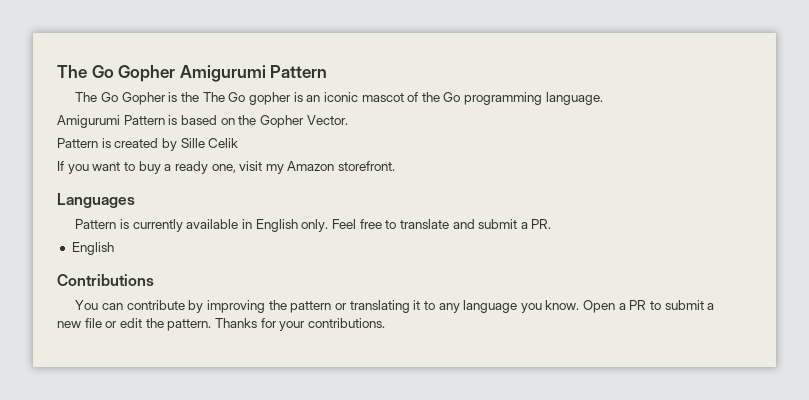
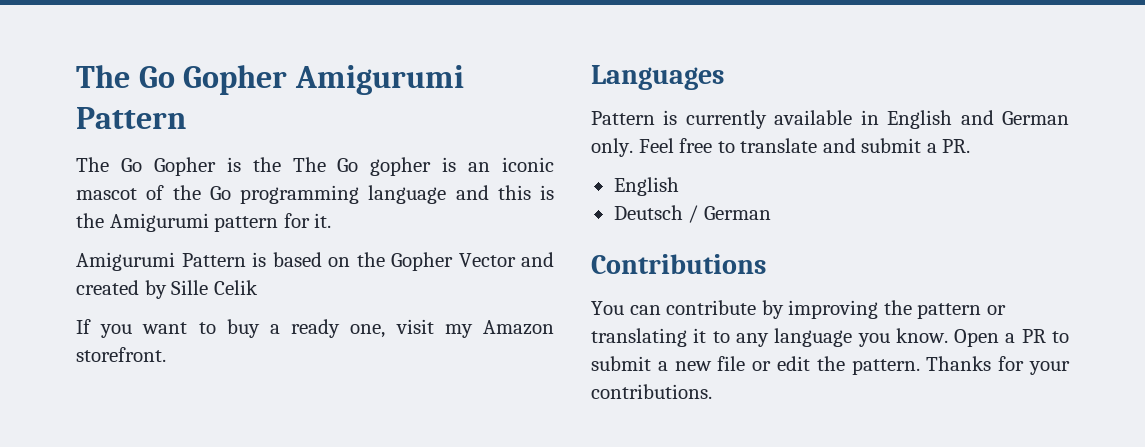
[545,92,603,105] language. -> [368,185,554,204] [76,213,332,232] language and this is the Amigurumi pattern for it.
[306,115,348,125] [57,138,111,148] Vector. // Pattern is -> [458,252,554,267] Vector and
(298, 225) none -> [960,110,1069,125] and German
(114, 248) none -> [613,205,771,223] // Deutsch / German

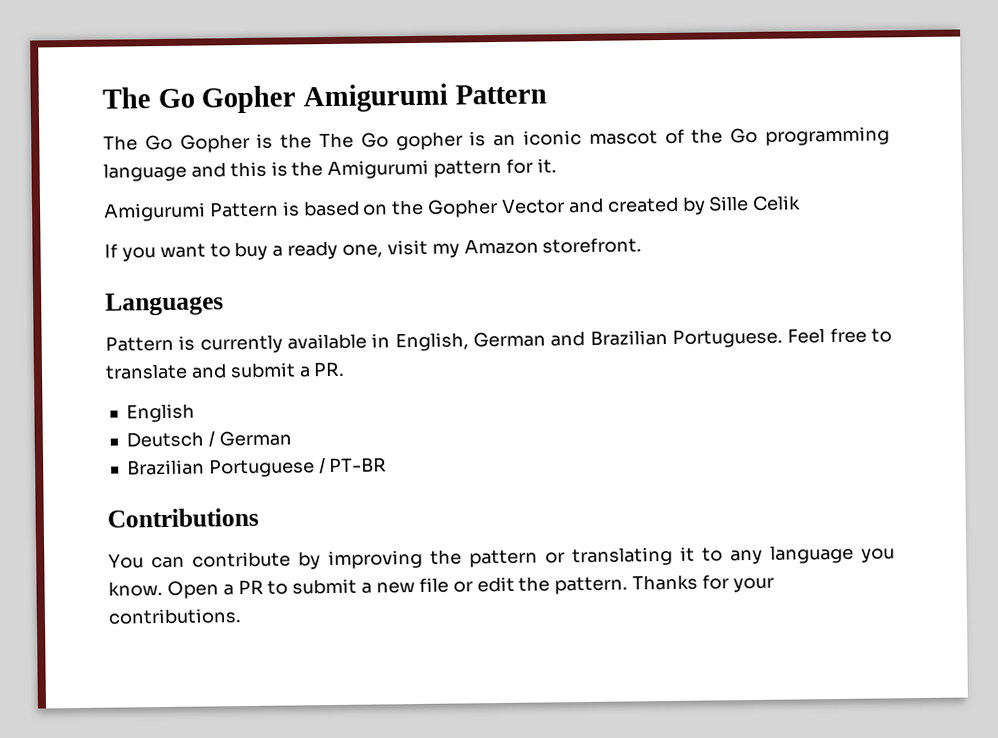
[887,110,1069,129] [591,138,633,157] English and German only. -> [394,328,783,352] English, German and Brazilian Portuguese.
(771, 213) none -> [126,457,388,478] // Brazilian Portuguese / PT-BR

